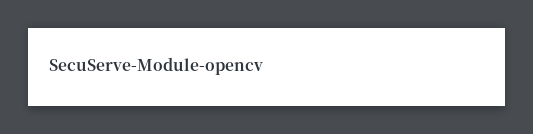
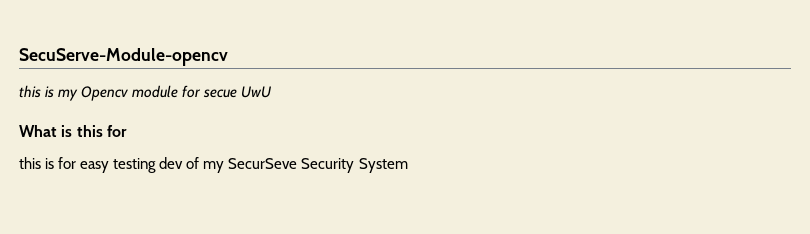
(263, 66) none -> [19,85,272,101] [19,125,127,137] [19,157,408,173] // this is my Opencv module for secue UwU // What is this for // this is for easy testing dev of my SecurSeve Security System

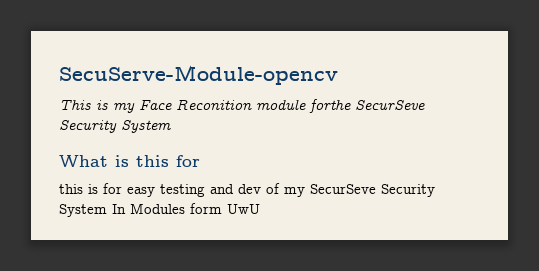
[19,85,41,98] this -> [59,99,91,110] This
[81,85,272,101] Opencv module for secue UwU -> [139,99,425,113] [59,120,171,133] Face Reconition module forthe SecurSeve Security System
(157, 165) none -> [210,184,234,194] and
(408, 165) none -> [112,203,260,214] In Modules form UwU

